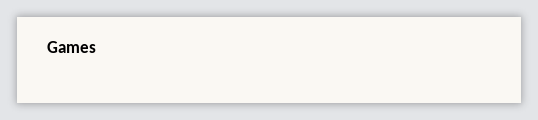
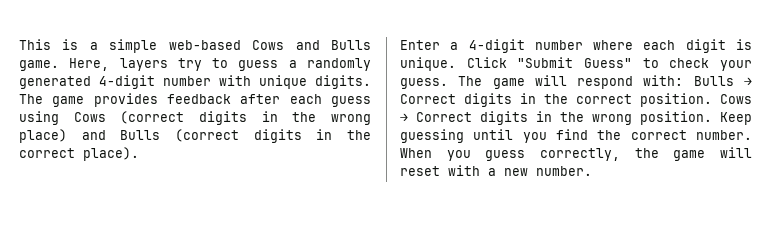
[47,41,96,53] Games -> [19,39,371,53] [19,58,371,71] [19,75,371,89] [19,93,371,107] [19,111,371,125] [19,129,371,143] [19,147,139,161] [400,39,752,53] [400,57,752,71] [400,75,752,89] [400,93,752,107] [400,111,752,125] [400,129,752,143] [400,147,752,161] [400,165,592,176] This is a simple web-based Cows and Bulls game. Here, layers try to guess a randomly generated 4-digit number with unique digits. The game provides feedback after each guess using Cows (correct digits in the wrong place) and Bulls (correct digits in the correct place). // Enter a 4-digit number where each digit is unique. Click "Submit Guess" to check your guess. The game will respond with: Bulls → Correct digits in the correct position. Cows → Correct digits in the wrong position. Keep guessing until you find the correct number. When you guess correctly, the game will reset with a new number.

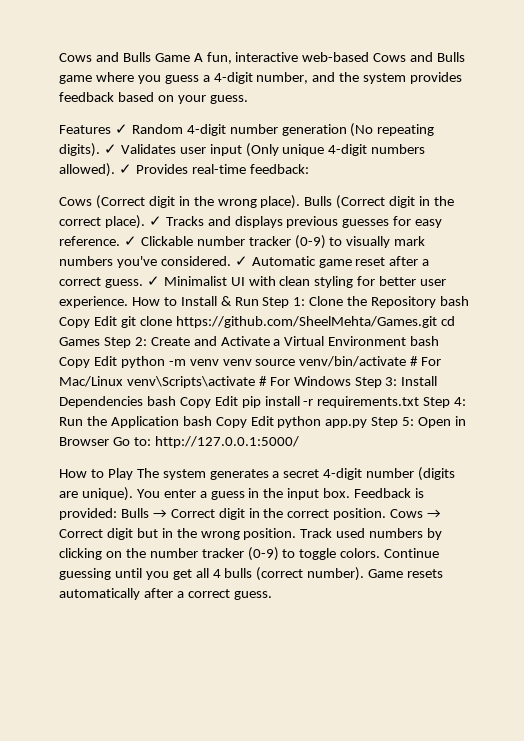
[19,39,371,53] [19,58,371,71] [19,75,371,89] [19,93,371,107] [19,111,371,125] [19,129,371,143] [19,147,139,161] [400,39,752,53] [400,57,752,71] [400,75,684,89] This is a simple web-based Cows and Bulls game. Here, layers try to guess a randomly generated 4-digit number with unique digits. The game provides feedback after each guess using Cows (correct digits in the wrong place) and Bulls (correct digits in the correct place). // Enter a 4-digit number where each digit is unique. Click "Submit Guess" to check your guess. The game will respond with: -> [59,52,466,64] [59,72,463,84] [59,92,248,104] [59,123,435,137] [59,143,426,157] [59,163,309,177] [59,195,455,209] [59,215,443,229] [59,235,426,249] [59,256,430,268] [59,276,447,288] [59,296,470,308] [59,316,455,328] [59,336,440,348] [59,356,442,368] [59,376,438,388] [59,396,467,408] [59,416,467,428] [59,436,299,448] [59,467,456,481] [59,487,425,501] [59,508,117,520] Cows and Bulls Game A fun, interactive web-based Cows and Bulls game where you guess a 4-digit number, and the system provides feedback based on your guess. // Features ✓ Random 4-digit number generation (No repeating digits). ✓ Validates user input (Only unique 4-digit numbers allowed). ✓ Provides real-time feedback: // Cows (Correct digit in the wrong place). Bulls (Correct digit in the correct place). ✓ Tracks and displays previous guesses for easy reference. ✓ Clickable number tracker (0-9) to visually mark numbers you've considered. ✓ Automatic game reset after a correct guess. ✓ Minimalist UI with clean styling for better user experience. How to Install & Run Step 1: Clone the Repository bash Copy Edit git clone https://github.com/SheelMehta/Games.git cd Games Step 2: Create and Activate a Virtual Environment bash Copy Edit python -m venv venv source venv/bin/activate # For Mac/Linux venv\Scripts\activate # For Windows Step 3: Install Dependencies bash Copy Edit pip install -r requirements.txt Step 4: Run the Application bash Copy Edit python app.py Step 5: Open in Browser Go to: http://127.0.0.1:5000/ // How to Play The system generates a secret 4-digit number (digits are unique). You enter a guess in the input box. Feedback is provided:
[464,93,512,107] digits -> [218,508,245,520] digit
[480,111,528,125] digits -> [106,528,158,540] digit but
[720,112,752,125] [400,129,752,143] [400,147,752,161] [400,165,592,176] Keep guessing until you find the correct number. When you guess correctly, the game will reset with a new number. -> [300,528,443,540] [59,547,440,561] [59,567,444,581] [59,588,272,600] Track used numbers by clicking on the number tracker (0-9) to toggle colors. Continue guessing until you get all 4 bulls (correct number). Game resets automatically after a correct guess.

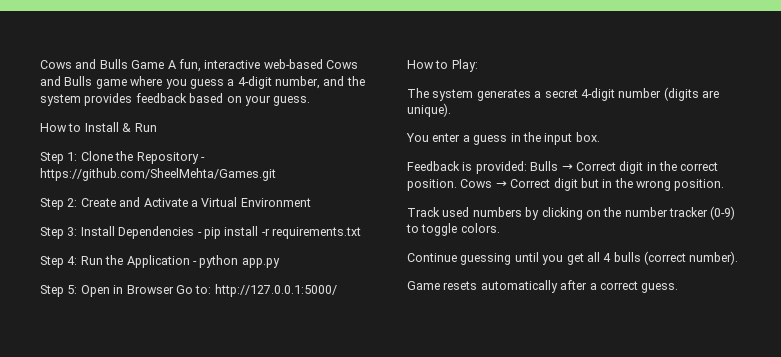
[59,123,435,137] [59,143,426,157] [59,163,309,177] [59,195,455,209] [59,215,443,229] [59,235,426,249] [59,256,430,268] [59,276,447,288] [59,296,128,308] Features ✓ Random 4-digit number generation (No repeating digits). ✓ Validates user input (Only unique 4-digit numbers allowed). ✓ Provides real-time feedback: // Cows (Correct digit in the wrong place). Bulls (Correct digit in the correct place). ✓ Tracks and displays previous guesses for easy reference. ✓ Clickable number tracker (0-9) to visually mark numbers you've considered. ✓ Automatic game reset after a correct guess. ✓ Minimalist UI with clean styling for better user experience. -> (311, 101) none
(259, 301) none -> (157, 127) //
[440,296,470,306] [59,316,172,328] bash Copy Edit git clone -> [200,157,205,161] -
[440,316,455,326] [59,337,100,346] cd Games -> (276, 174) //
[410,336,440,346] [59,356,442,368] [59,376,351,388] bash Copy Edit python -m venv venv source venv/bin/activate # For Mac/Linux venv\Scripts\activate # For Windows -> (311, 202) //
[146,396,238,408] bash Copy Edit -> [197,232,202,236] -
(420, 402) none -> (361, 233) //
[182,416,274,428] bash Copy Edit -> [192,261,197,265] -
(368, 423) none -> (280, 263) //
[107,468,133,480] Play -> [451,59,478,72] Play: //
(133, 494) none -> (451, 110) //
(351, 493) none -> (600, 137) //
(297, 534) none -> (725, 185) //
(381, 553) none -> (500, 228) //
(365, 574) none -> (739, 258) //

